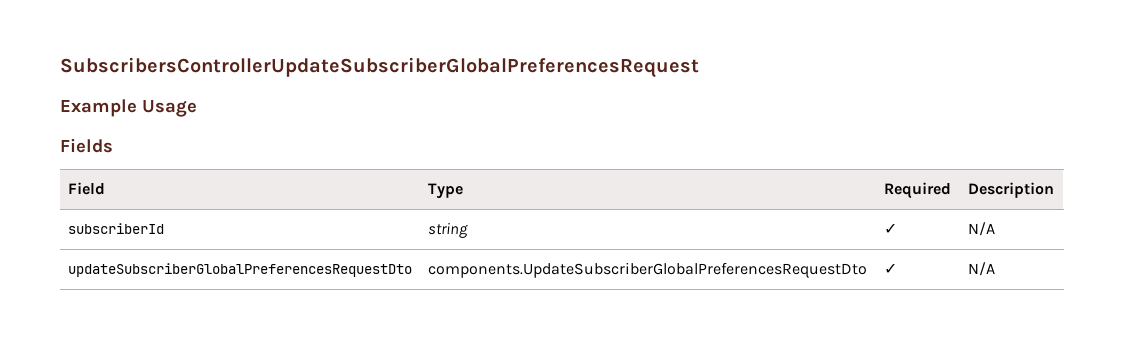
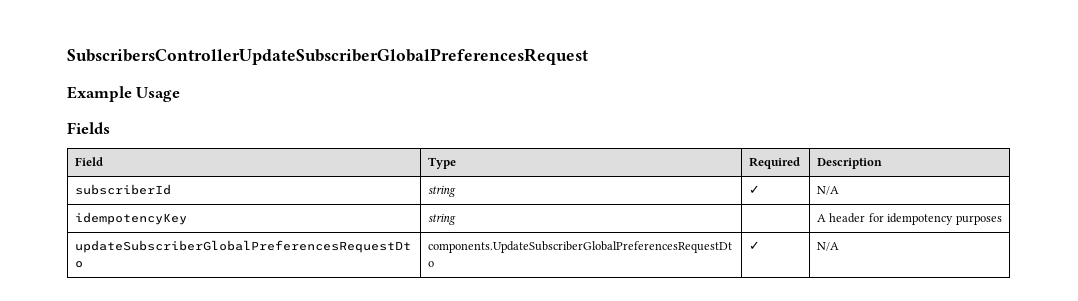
(995, 229) none -> [75,212,188,225] [428,213,457,225] [817,213,1002,225] // idempotencyKey | string | | A header for idempotency purposes

